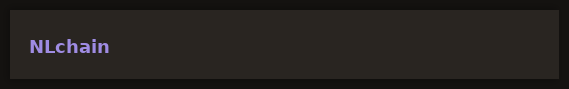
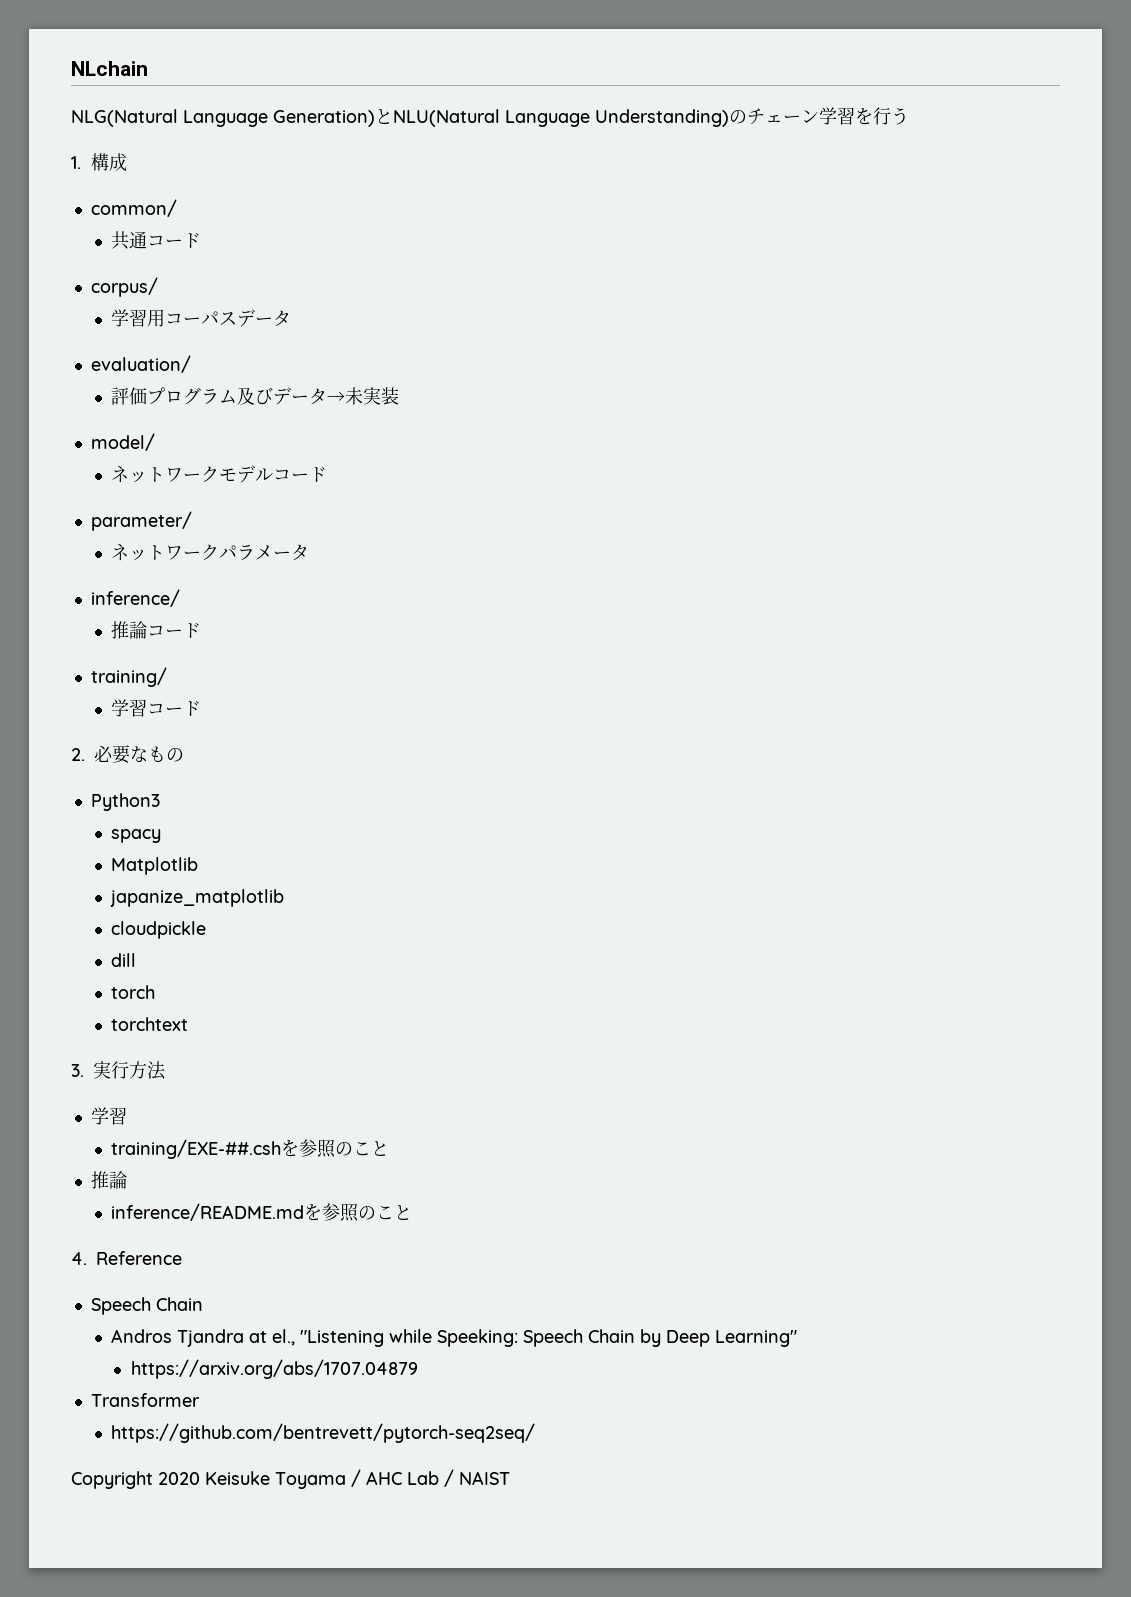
(110, 46) none -> [71,107,909,127] [71,153,127,171] [90,199,177,217] [110,231,201,250] [90,277,158,297] [110,309,291,327] [90,355,191,373] [110,387,399,405] [90,433,155,451] [110,465,327,483] [90,511,192,531] [110,543,309,561] [90,589,180,607] [110,621,201,639] [90,667,167,687] [110,699,201,717] [71,745,184,764] [90,793,160,811] [110,829,161,843] [110,857,198,875] [109,889,284,907] [110,921,206,939] [110,953,136,967] [110,985,155,999] [110,1017,188,1031] [71,1061,166,1080] [90,1107,127,1125] [110,1139,389,1159] [90,1171,127,1189] [110,1203,412,1222] [71,1251,182,1265] [90,1297,203,1315] [110,1329,797,1347] [130,1359,418,1379] [90,1393,200,1407] [110,1423,535,1443] [71,1469,510,1489] // NLG(Natural Language Generation)とNLU(Natural Language Understanding)のチェーン学習を行う // 1.構成 // common/ // 共通コード // corpus/ // 学習用コーパスデータ // evaluation/ // 評価プログラム及びデータ→未実装 // model/ // ネットワークモデルコード // parameter/ // ネットワークパラメータ // inference/ // 推論コード // training/ // 学習コード // 2.必要なもの // Python3 // spacy // Matplotlib // japanize_matplotlib // cloudpickle // dill // torch // torchtext // 3.実行方法 // 学習 // training/EXE-##.cshを参照のこと // 推論 // inference/README.mdを参照のこと // 4. Reference // Speech Chain // Andros Tjandra at el., "Listening while Speeking: Speech Chain by Deep Learning" // https://arxiv.org/abs/1707.04879 // Transformer // https://github.com/bentrevett/pytorch-seq2seq/ // Copyright 2020 Keisuke Toyama / AHC Lab / NAIST

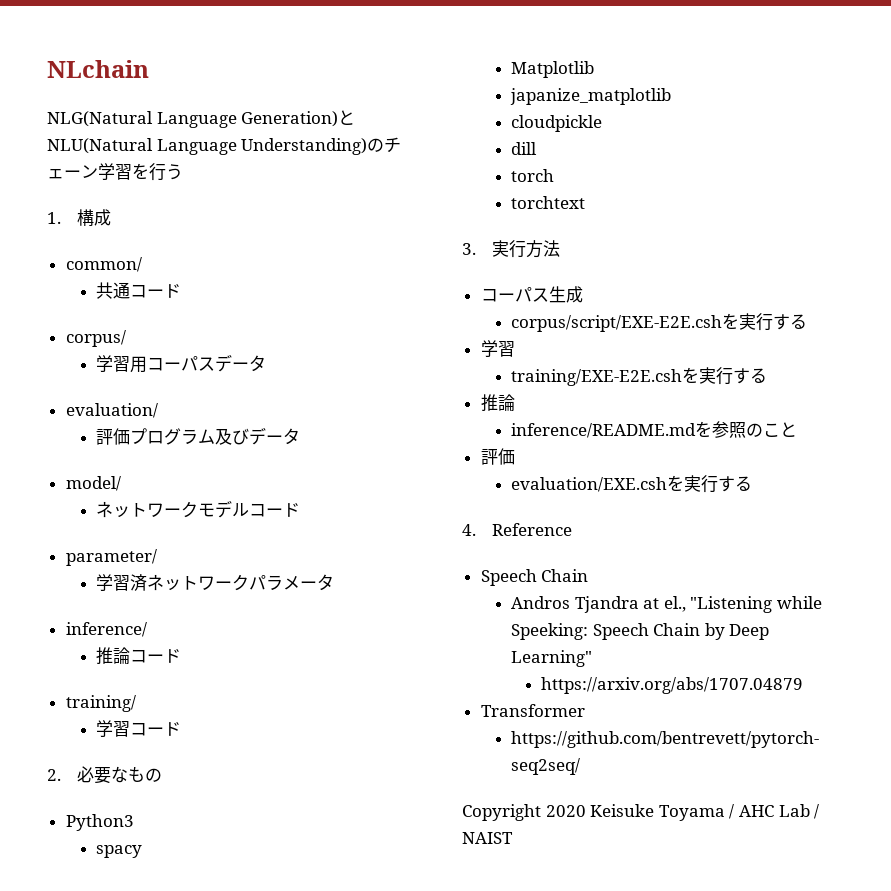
[326,387,399,405] →未実装 -> (301, 436) none
(192, 521) none -> [96,574,148,591] 学習済
[90,1107,127,1125] [110,1139,389,1159] 学習 // training/EXE-##.cshを参照のこと -> [480,286,583,303] [511,313,808,332] [480,340,515,357] [511,367,768,386] コーパス生成 // corpus/script/EXE-E2E.cshを実行する // 学習 // training/EXE-E2E.cshを実行する
(412, 1212) none -> [480,448,515,465] [511,475,753,493] // 評価 // evaluation/EXE.cshを実行する

